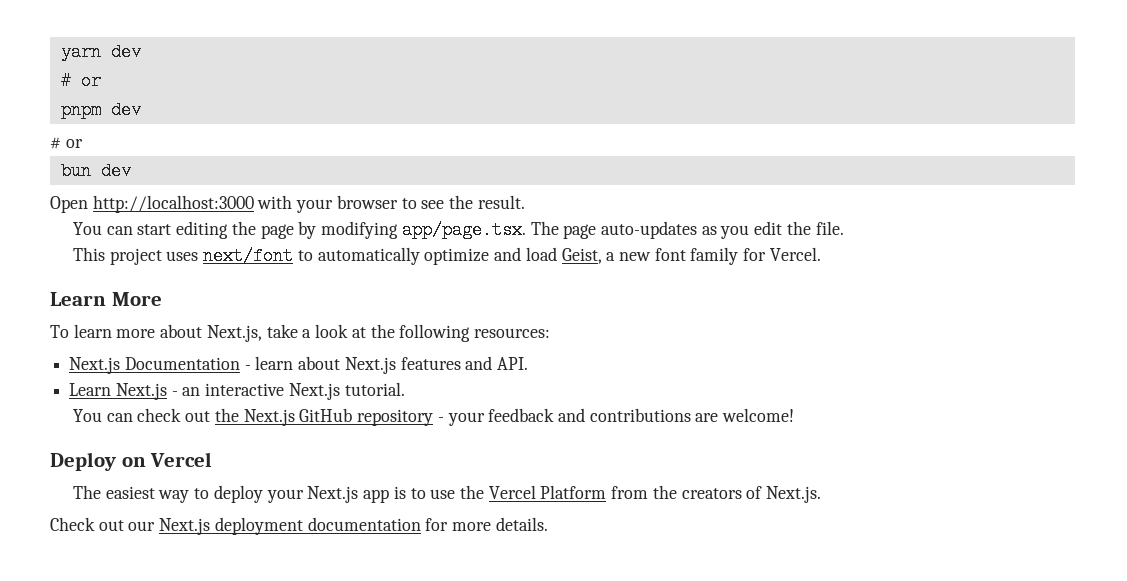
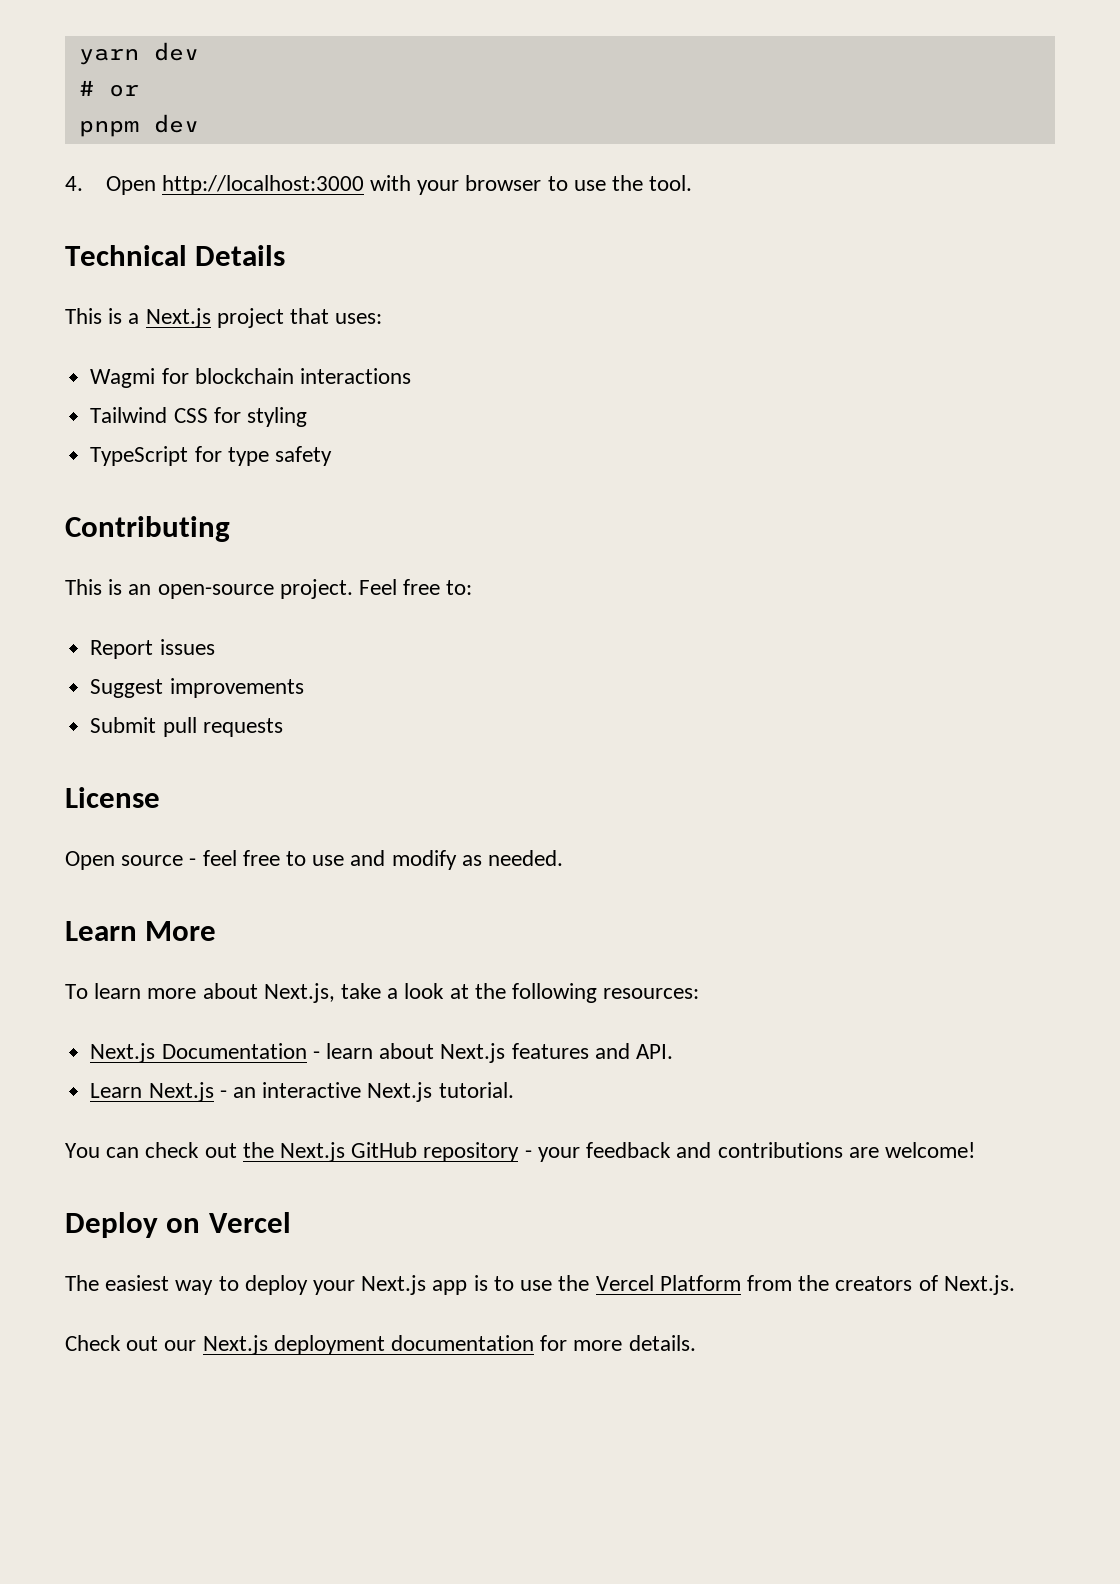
[50,137,83,149] [60,162,131,180] # or // bun dev // -> [65,176,83,191] 4.
[421,195,525,209] [72,221,844,239] [72,247,821,265] see the result. // You can start editing the page by modifying app/page.tsx. The page auto-updates as you edit the file. // This project uses next/font to automatically optimize and load Geist, a new font family for Vercel. -> [573,175,693,191] [65,245,286,266] [65,308,383,328] [90,368,411,388] [90,407,307,427] [90,446,332,466] [65,516,230,542] [65,579,473,599] [90,639,215,659] [90,678,304,698] [90,717,283,737] [65,787,160,808] [65,850,564,870] use the tool. // Technical Details // This is a Next.js project that uses: // Wagmi for blockchain interactions // Tailwind CSS for styling // TypeScript for type safety // Contributing // This is an open-source project. Feel free to: // Report issues // Suggest improvements // Submit pull requests // License // Open source - feel free to use and modify as needed.

